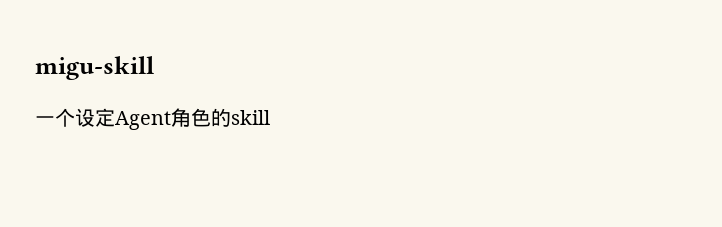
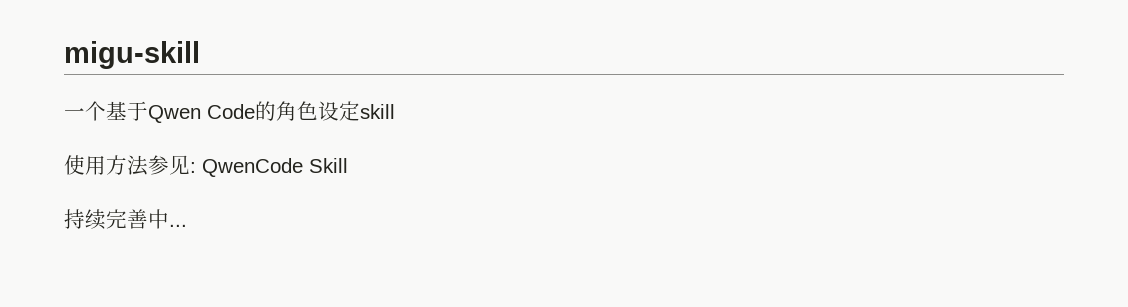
[75,108,270,130] 设定Agent角色的skill -> [106,101,395,123] [64,155,348,177] [64,209,187,230] 基于Qwen Code的角色设定skill // 使用方法参见: QwenCode Skill // 持续完善中...

